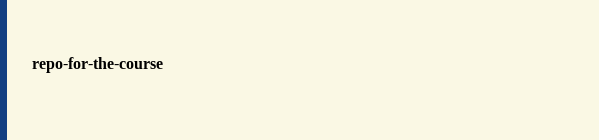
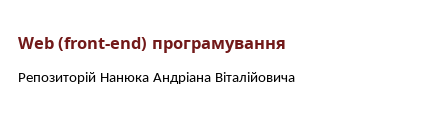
[32,57,163,73] repo-for-the-course -> [18,37,286,53] [18,72,295,84] Web (front-end) програмування // Репозиторій Нанюка Андріана Віталійовича

